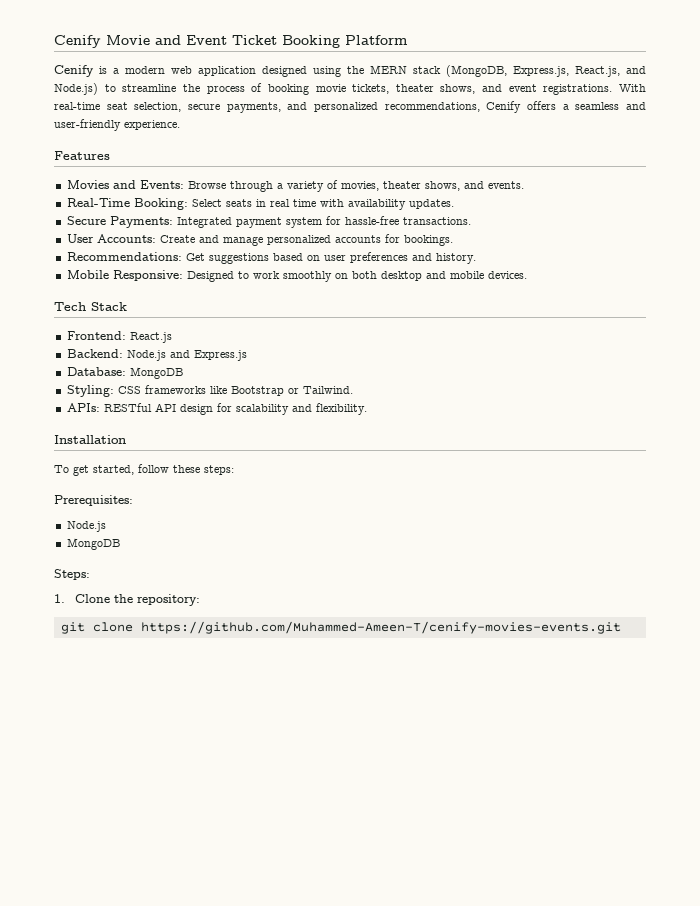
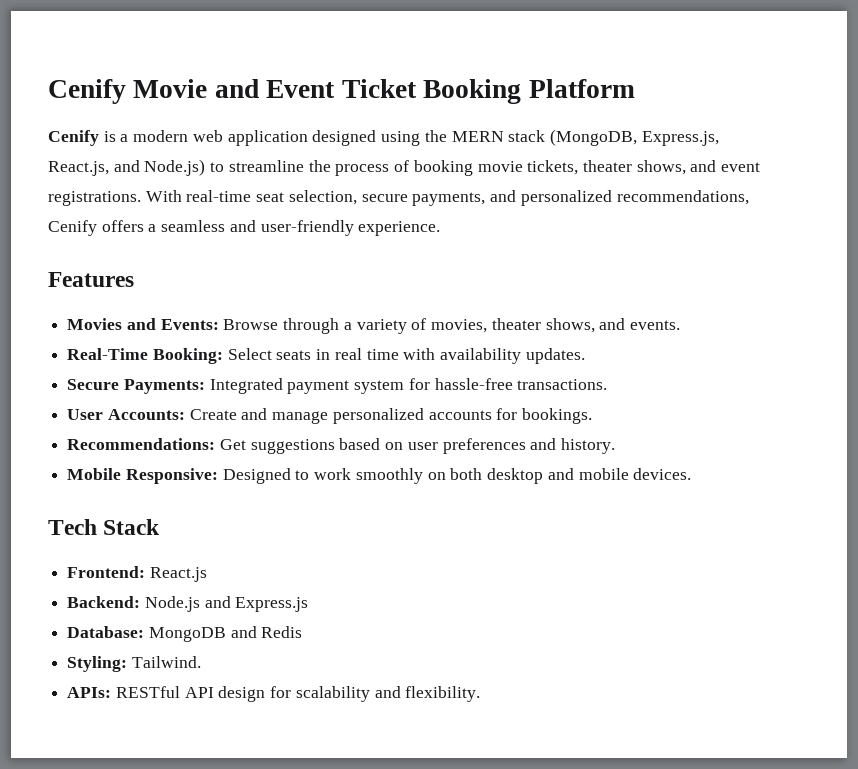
(183, 373) none -> [230,626,303,638] and Redis
[117,385,299,396] CSS frameworks like Bootstrap or -> (128, 664) none
[54,435,126,444] [54,464,234,476] [54,495,133,506] [66,521,106,532] [66,538,120,550] [54,569,90,580] [54,594,200,606] [60,621,621,634] // Installation // To get started, follow these steps: // Prerequisites: // Node.js // MongoDB // Steps: // 1. Clone the repository: // git clone https://github.com/Muhammed-Ameen-T/cenify-movies-events.git -> (481, 694) none

